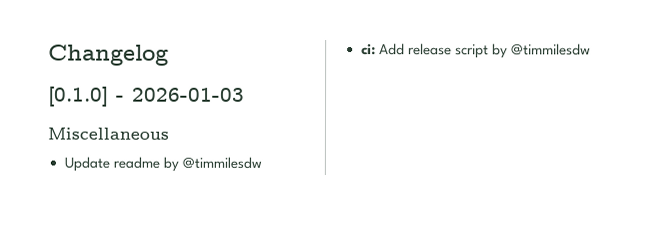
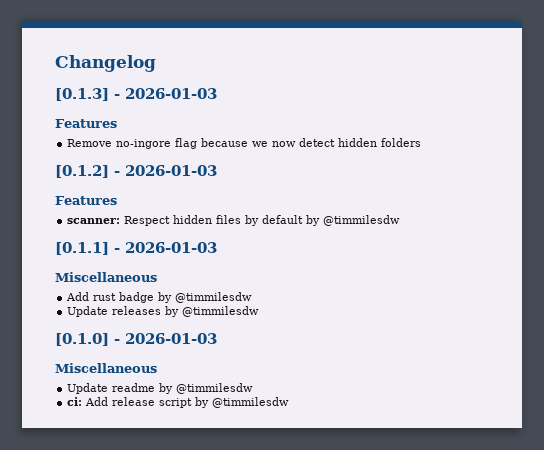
(169, 55) none -> [55,88,217,101] [55,119,117,128] [67,138,422,149] [55,165,217,178] [55,196,117,205] [67,215,401,226] [55,242,217,255] [55,272,157,282] [66,292,253,303] [67,306,260,317] // [0.1.3] - 2026-01-03 // Features // Remove no-ingore flag because we now detect hidden folders // [0.1.2] - 2026-01-03 // Features // scanner: Respect hidden files by default by @timmilesdw // [0.1.1] - 2026-01-03 // Miscellaneous // Add rust badge by @timmilesdw // Update releases by @timmilesdw

